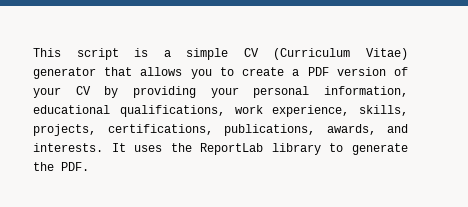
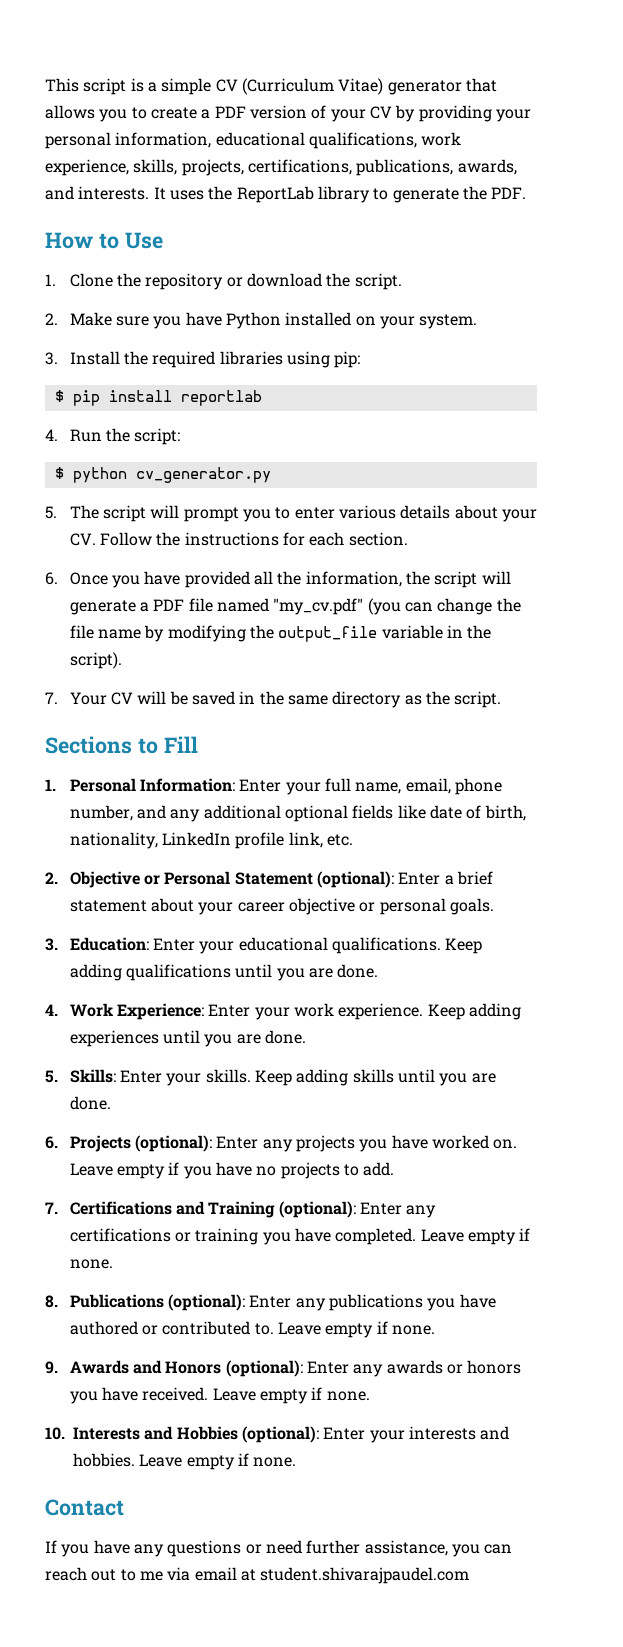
(89, 166) none -> [45,232,163,249] [45,273,402,290] [45,312,478,329] [45,351,361,368] [54,390,262,406] [45,428,181,445] [54,467,271,483] [45,505,537,522] [69,532,408,546] [45,571,511,588] [69,598,521,615] [69,625,492,642] [69,652,122,669] [45,691,502,708] [45,736,198,754] [45,778,502,795] [69,805,526,822] [69,832,354,849] [45,871,493,888] [69,898,494,915] [45,937,483,954] [69,964,379,981] [45,1003,521,1020] [69,1030,307,1047] [45,1069,496,1086] [69,1096,111,1110] [45,1135,518,1152] [69,1162,395,1179] [45,1201,437,1218] [69,1228,531,1245] [69,1259,113,1269] [45,1294,496,1311] [69,1321,435,1338] [45,1360,522,1377] [69,1387,370,1404] [45,1426,510,1443] [73,1453,297,1470] [45,1499,124,1516] [45,1540,513,1557] [45,1567,470,1584] // How to Use // 1. Clone the repository or download the script. // 2. Make sure you have Python installed on your system. // 3. Install the required libraries using pip: // $ pip install reportlab // 4. Run the script: // $ python cv_generator.py // 5. The script will prompt you to enter various details about your CV. Follow the instructions for each section. // 6. Once you have provided all the information, the script will generate a PDF file named "my_cv.pdf" (you can change the file name by modifying the output_file variable in the script). // 7. Your CV will be saved in the same directory as the script. // Sections to Fill // 1. Personal Information: Enter your full name, email, phone number, and any additional optional fields like date of birth, nationality, LinkedIn profile link, etc. // 2. Objective or Personal Statement (optional): Enter a brief statement about your career objective or personal goals. // 3. Education: Enter your educational qualifications. Keep adding qualifications until you are done. // 4. Work Experience: Enter your work experience. Keep adding experiences until you are done. // 5. Skills: Enter your skills. Keep adding skills until you are done. // 6. Projects (optional): Enter any projects you have worked on. Leave empty if you have no projects to add. // 7. Certifications and Training (optional): Enter any certifications or training you have completed. Leave empty if none. // 8. Publications (optional): Enter any publications you have authored or contributed to. Leave empty if none. // 9. Awards and Honors (optional): Enter any awards or honors you have received. Leave empty if none. // 10. Interests and Hobbies (optional): Enter your interests and hobbies. Leave empty if none. // Contact // If you have any questions or need further assistance, you can reach out to me via email at student.shivarajpaudel.com

